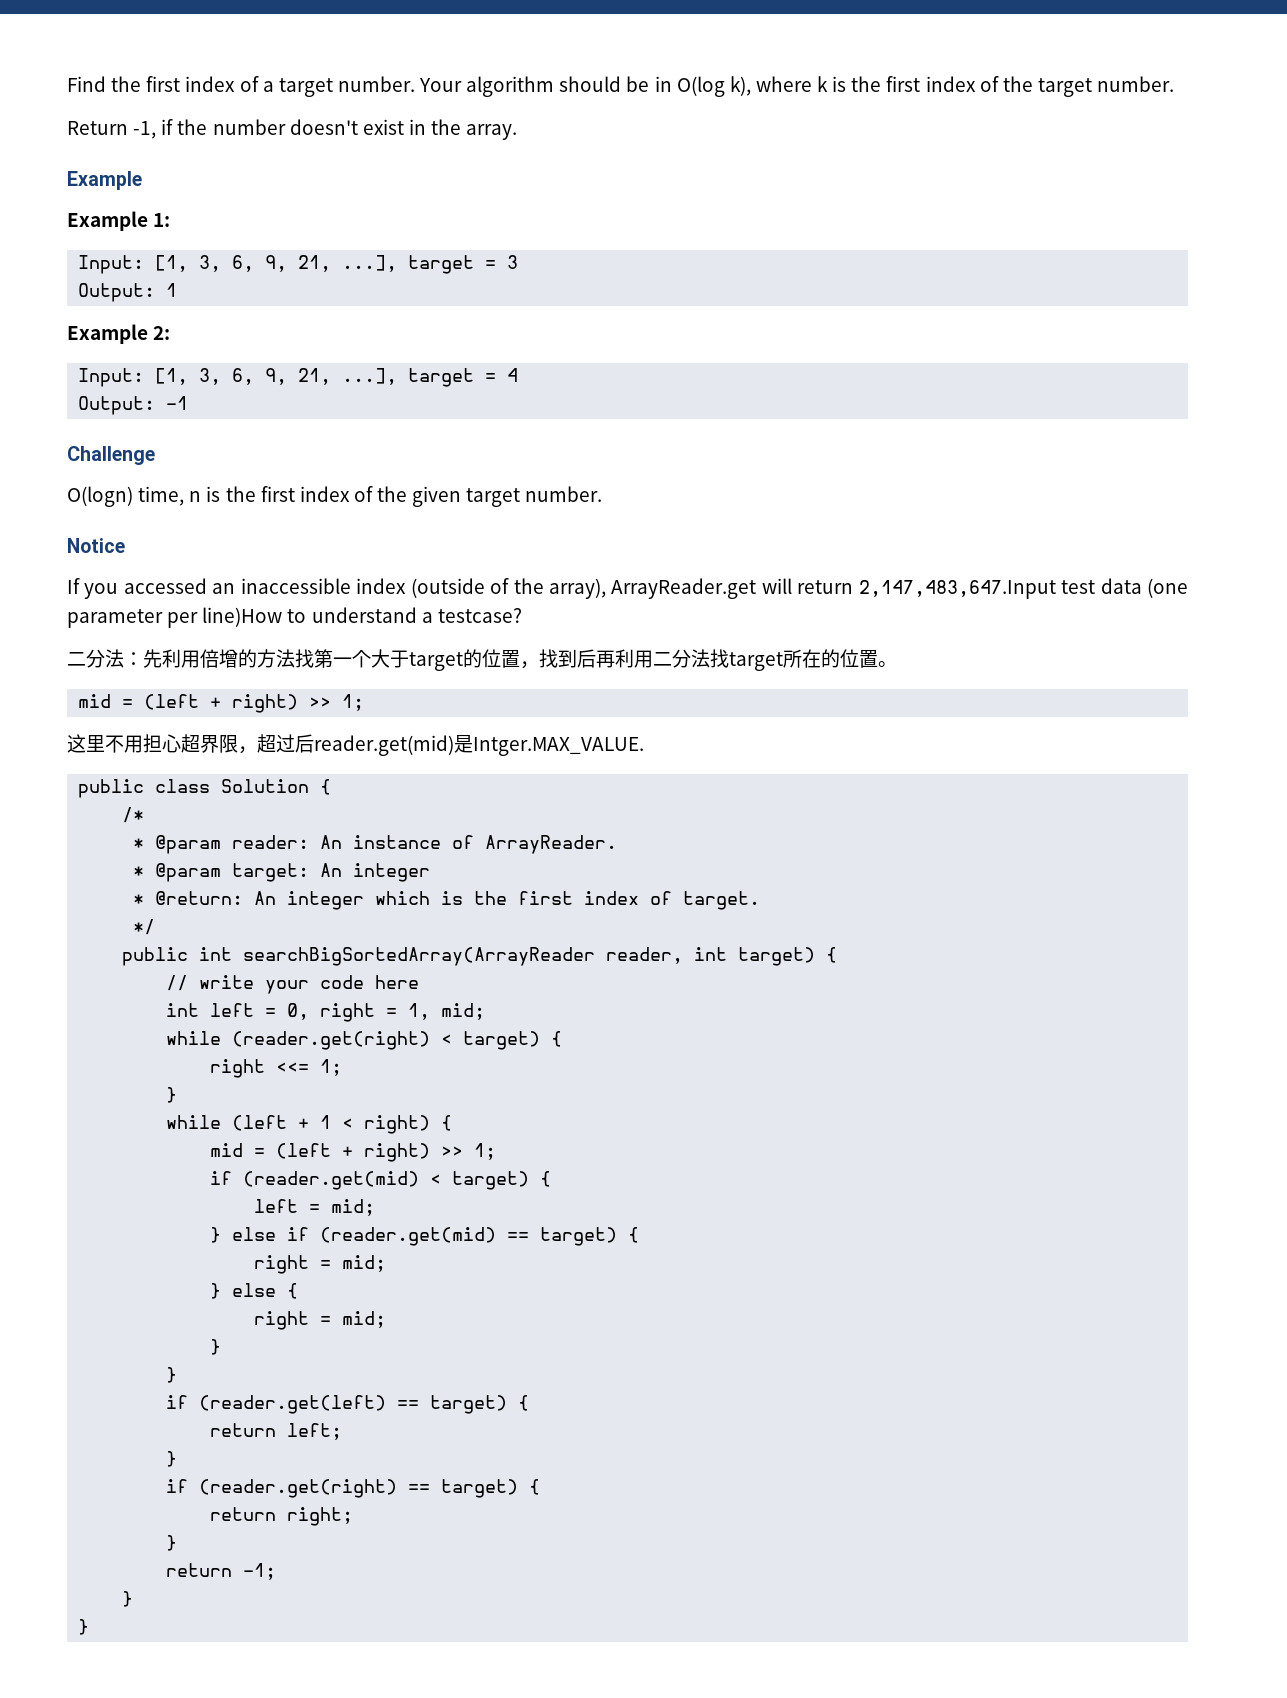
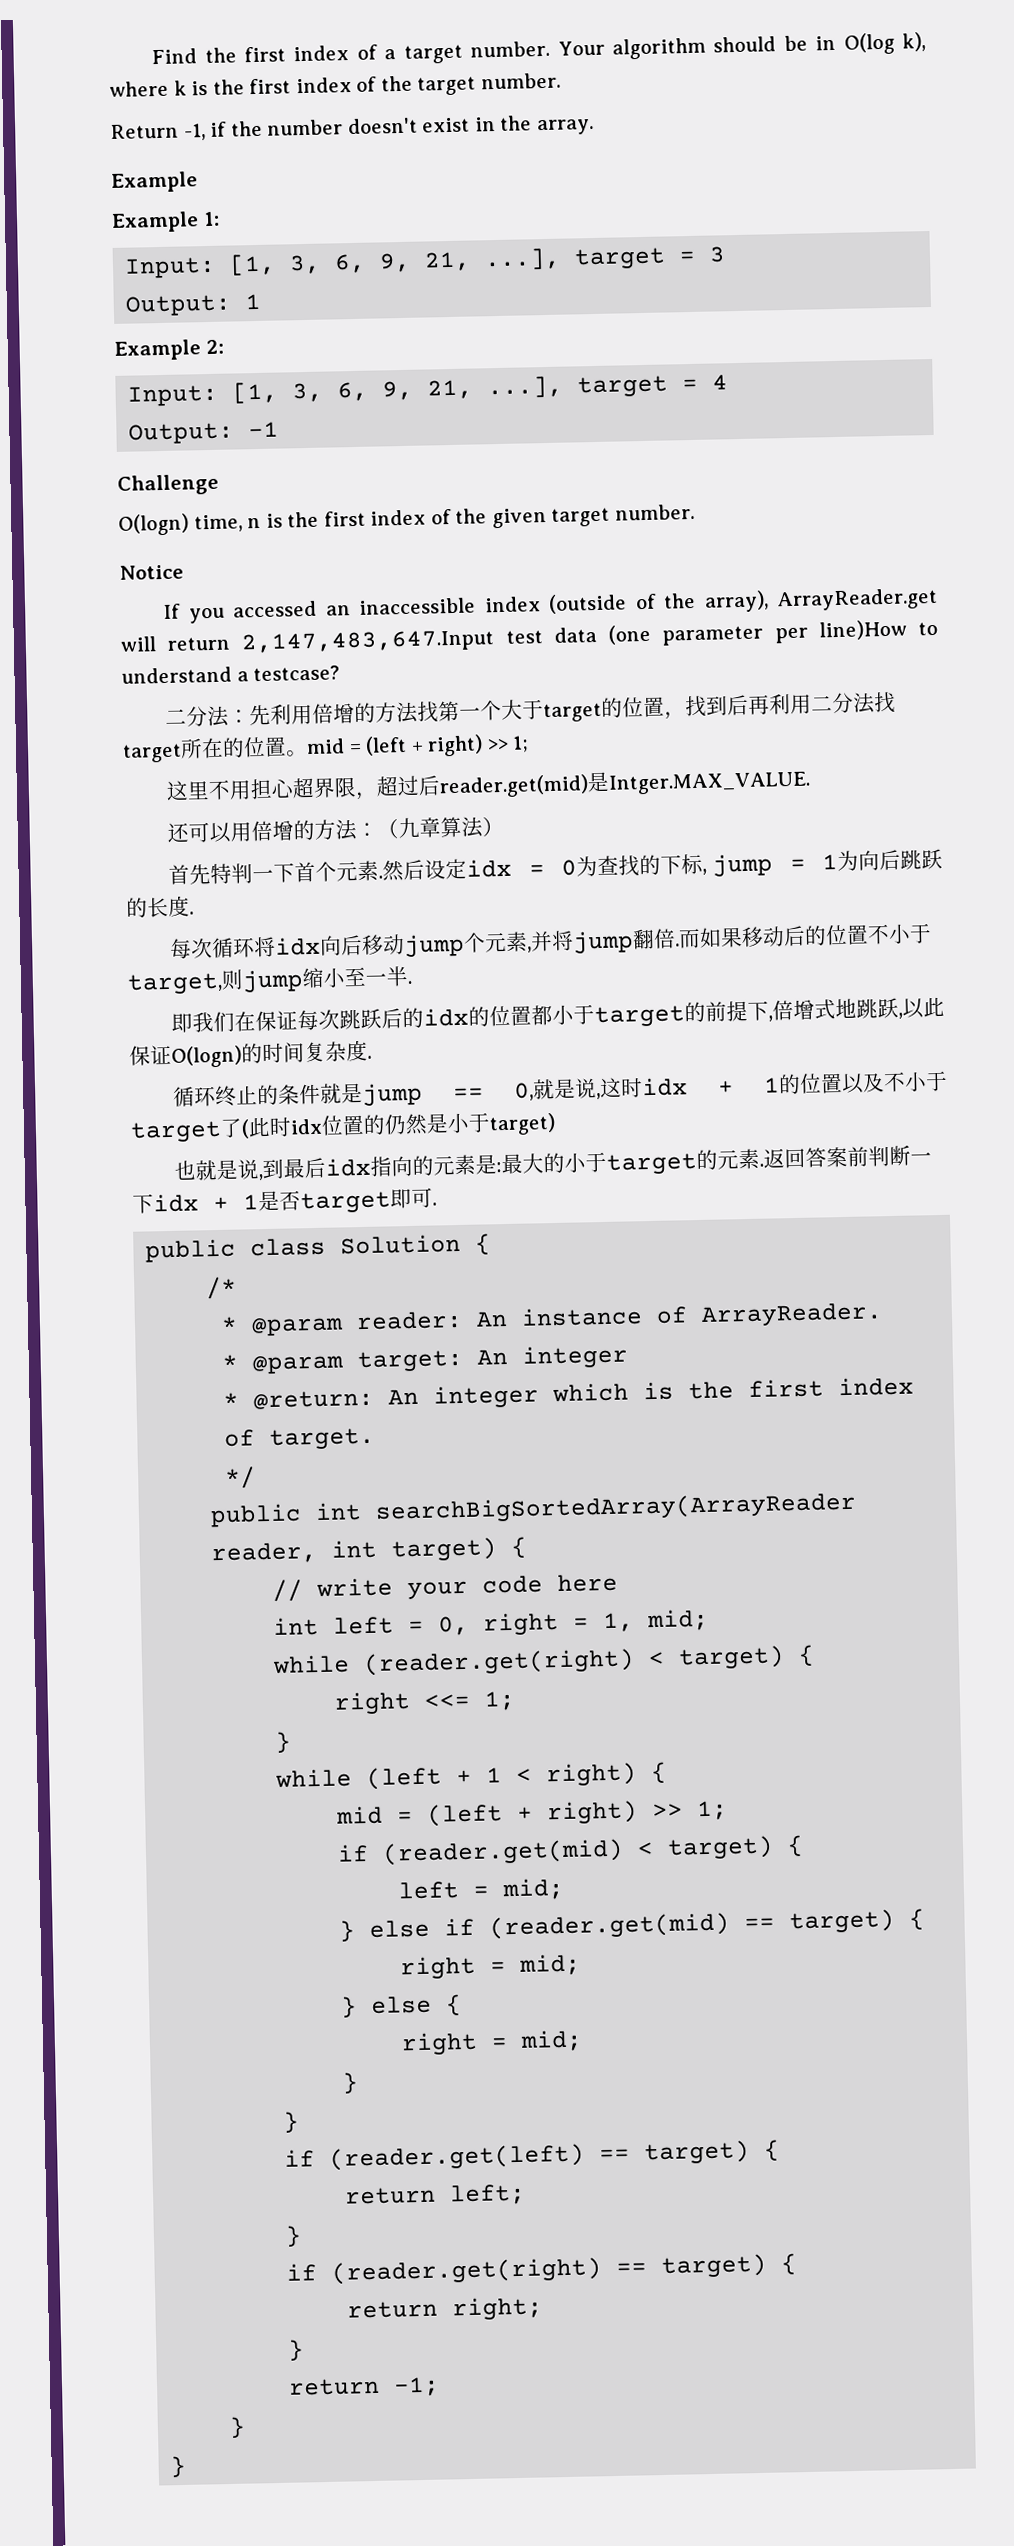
(897, 664) // -> (308, 753) none
(644, 746) none -> [167,815,505,844] [168,848,944,885] [126,895,194,918] [169,923,933,959] [127,965,412,995] [171,996,946,1033] [129,1039,372,1068] [173,1070,948,1108] [130,1112,556,1143] [174,1145,933,1181] [132,1187,437,1214] // 还可以用倍增的方法：（九章算法） // 首先特判一下首个元素.然后设定idx = 0为查找的下标, jump = 1为向后跳跃的长度. // 每次循环将idx向后移动jump个元素,并将jump翻倍.而如果移动后的位置不小于target,则jump缩小至一半. // 即我们在保证每次跳跃后的idx的位置都小于target的前提下,倍增式地跳跃,以此保证O(logn)的时间复杂度. // 循环终止的条件就是jump == 0,就是说,这时idx + 1的位置以及不小于target了(此时idx位置的仍然是小于target) // 也就是说,到最后idx指向的元素是:最大的小于target的元素.返回答案前判断一下idx + 1是否target即可.

